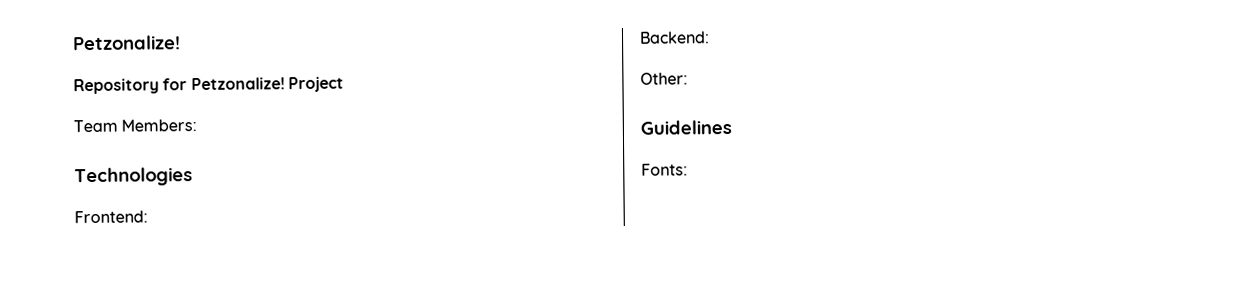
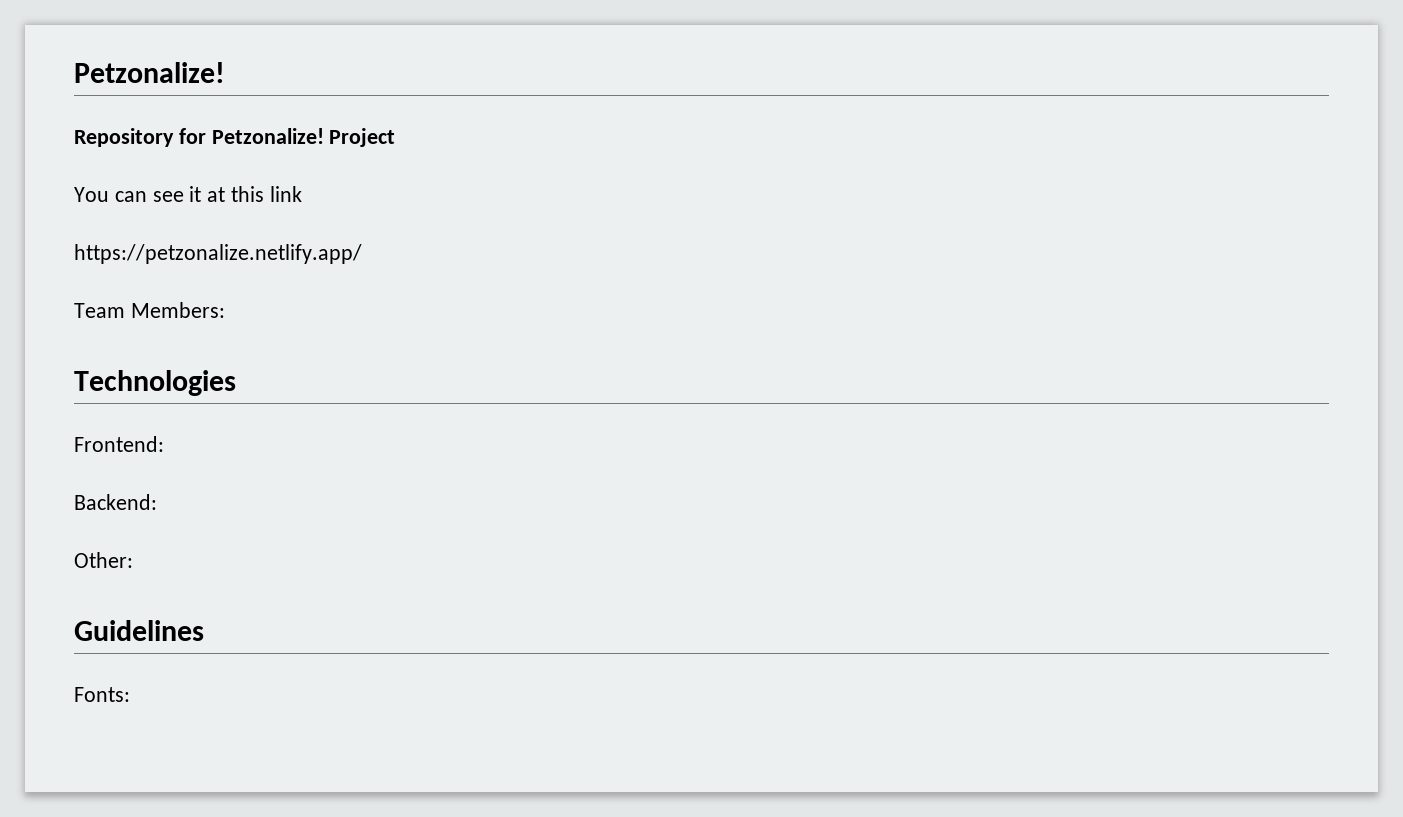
(344, 84) none -> [74,186,302,202] [74,244,362,264] // You can see it at this link // https://petzonalize.netlify.app/

